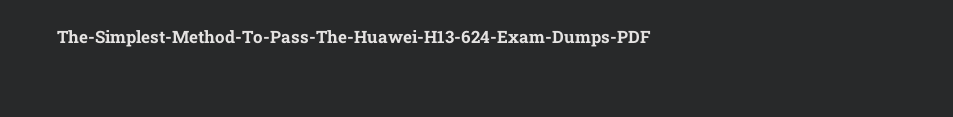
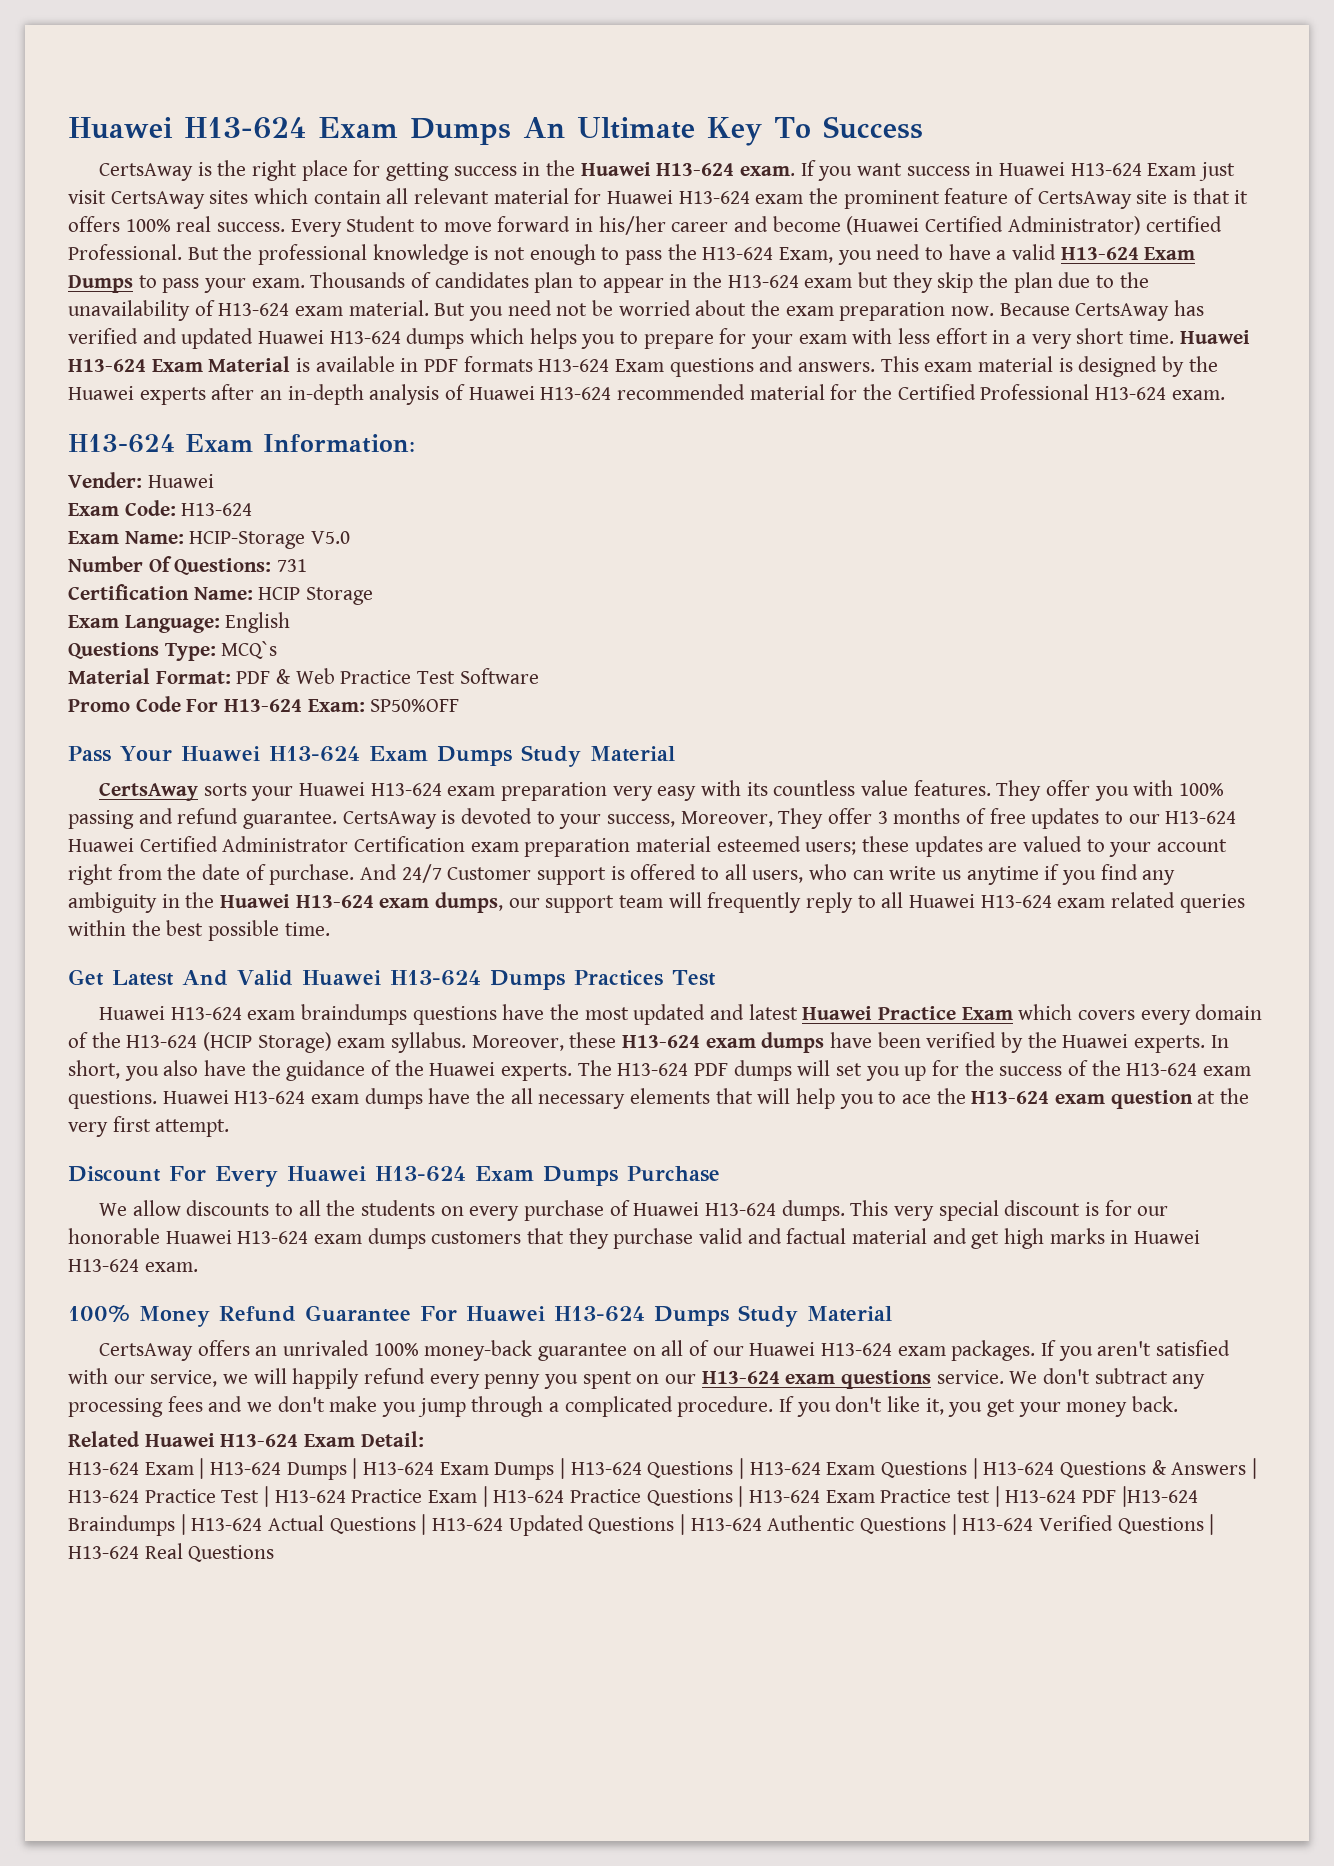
[57,30,651,47] The-Simplest-Method-To-Pass-The-Huawei-H13-624-Exam-Dumps-PDF -> [68,116,923,146] [99,160,1236,181] [68,188,1249,209] [68,216,1223,237] [68,244,1196,265] [68,272,1149,293] [68,300,1205,321] [68,328,1250,349] [68,356,1218,377] [68,384,1225,405] [68,434,415,453] [68,472,214,488] [68,500,253,516] [68,531,351,549] [68,556,308,575] [68,584,374,605] [68,612,291,633] [68,641,278,661] [68,668,539,684] [68,696,460,712] [68,745,675,767] [99,780,1225,801] [68,808,1237,829] [68,836,1228,857] [68,864,1176,885] [68,892,1245,913] [68,920,330,941] [68,969,716,990] [99,1004,1263,1025] [68,1032,1229,1053] [68,1060,1252,1081] [68,1088,1250,1109] [68,1116,230,1137] [68,1166,720,1187] [99,1200,1169,1221] [68,1228,1201,1249] [68,1259,198,1272] [68,1305,892,1327] [99,1340,1231,1361] [68,1368,1206,1389] [68,1396,1179,1417] [68,1431,424,1447] [68,1458,1258,1480] [68,1486,1198,1507] [68,1514,1215,1536] [68,1543,275,1562] Huawei H13-624 Exam Dumps An Ultimate Key To Success // CertsAway is the right place for getting success in the Huawei H13-624 exam. If you want success in Huawei H13-624 Exam just visit CertsAway sites which contain all relevant material for Huawei H13-624 exam the prominent feature of CertsAway site is that it offers 100% real success. Every Student to move forward in his/her career and become (Huawei Certified Administrator) certified Professional. But the professional knowledge is not enough to pass the H13-624 Exam, you need to have a valid H13-624 Exam Dumps to pass your exam. Thousands of candidates plan to appear in the H13-624 exam but they skip the plan due to the unavailability of H13-624 exam material. But you need not be worried about the exam preparation now. Because CertsAway has verified and updated Huawei H13-624 dumps which helps you to prepare for your exam with less effort in a very short time. Huawei H13-624 Exam Material is available in PDF formats H13-624 Exam questions and answers. This exam material is designed by the Huawei experts after an in-depth analysis of Huawei H13-624 recommended material for the Certified Professional H13-624 exam. // H13-624 Exam Information: // Vender: Huawei // Exam Code: H13-624 // Exam Name: HCIP-Storage V5.0 // Number Of Questions: 731 // Certification Name: HCIP Storage // Exam Language: English // Questions Type: MCQ`s // Material Format: PDF & Web Practice Test Software // Promo Code For H13-624 Exam: SP50%OFF // Pass Your Huawei H13-624 Exam Dumps Study Material // CertsAway sorts your Huawei H13-624 exam preparation very easy with its countless value features. They offer you with 100% passing and refund guarantee. CertsAway is devoted to your success, Moreover, They offer 3 months of free updates to our H13-624 Huawei Certified Administrator Certification exam preparation material esteemed users; these updates are valued to your account right from the date of purchase. And 24/7 Customer support is offered to all users, who can write us anytime if you find any ambiguity in the Huawei H13-624 exam dumps, our support team will frequently reply to all Huawei H13-624 exam related queries within the best possible time. // Get Latest And Valid Huawei H13-624 Dumps Practices Test // Huawei H13-624 exam braindumps questions have the most updated and latest Huawei Practice Exam which covers every domain of the H13-624 (HCIP Storage) exam syllabus. Moreover, these H13-624 exam dumps have been verified by the Huawei experts. In short, you also have the guidance of the Huawei experts. The H13-624 PDF dumps will set you up for the success of the H13-624 exam questions. Huawei H13-624 exam dumps have the all necessary elements that will help you to ace the H13-624 exam question at the very first attempt. // Discount For Every Huawei H13-624 Exam Dumps Purchase // We allow discounts to all the students on every purchase of Huawei H13-624 dumps. This very special discount is for our honorable Huawei H13-624 exam dumps customers that they purchase valid and factual material and get high marks in Huawei H13-624 exam. // 100% Money Refund Guarantee For Huawei H13-624 Dumps Study Material // CertsAway offers an unrivaled 100% money-back guarantee on all of our Huawei H13-624 exam packages. If you aren't satisfied with our service, we will happily refund every penny you spent on our H13-624 exam questions service. We don't subtract any processing fees and we don't make you jump through a complicated procedure. If you don't like it, you get your money back. // Related Huawei H13-624 Exam Detail: // H13-624 Exam | H13-624 Dumps | H13-624 Exam Dumps | H13-624 Questions | H13-624 Exam Questions | H13-624 Questions & Answers | H13-624 Practice Test | H13-624 Practice Exam | H13-624 Practice Questions | H13-624 Exam Practice test | H13-624 PDF |H13-624 Braindumps | H13-624 Actual Questions | H13-624 Updated Questions | H13-624 Authentic Questions | H13-624 Verified Questions | H13-624 Real Questions

